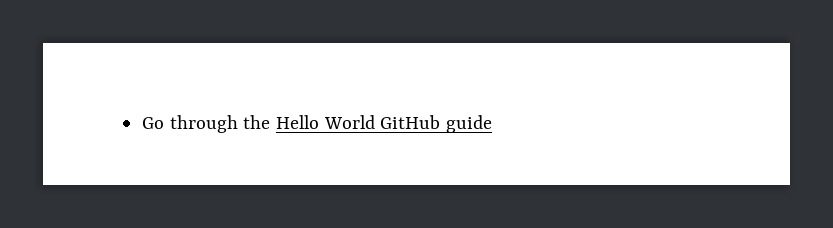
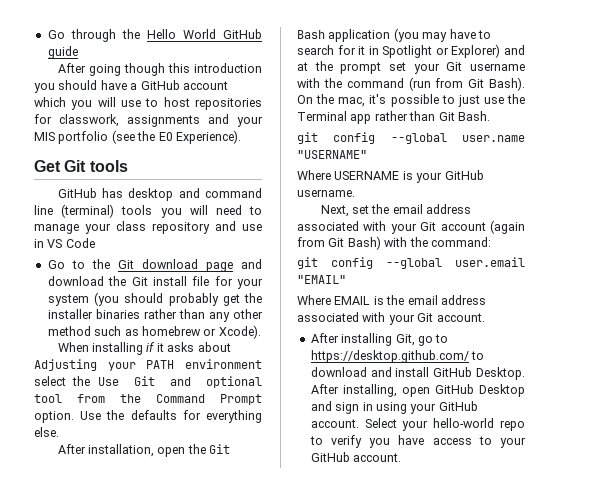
(493, 124) none -> [57,63,262,76] [34,80,228,93] [34,97,262,110] [34,114,263,127] [34,130,241,144] [34,160,128,172] [57,188,262,201] [34,204,262,218] [34,221,262,234] [34,238,95,248] [47,259,262,272] [47,276,263,289] [47,292,262,306] [47,309,263,322] [47,325,261,339] [57,342,231,355] [34,359,262,371] [34,376,262,388] [34,394,262,405] [34,410,262,423] [34,427,59,437] [57,444,231,457] [297,28,491,42] [297,44,525,58] [297,61,525,74] [297,77,525,91] [297,94,525,107] [297,111,490,124] [297,132,525,144] [297,150,367,159] [297,170,484,183] [297,189,355,197] [320,204,472,217] [297,220,525,234] [297,236,491,250] [297,257,525,269] [297,275,346,284] [297,295,486,305] [297,312,485,325] [310,333,449,346] [310,350,485,363] [310,367,525,380] [310,384,525,397] [310,401,478,414] [310,418,525,431] [309,435,526,448] [310,452,402,462] // After going though this introduction you should have a GitHub account which you will use to host repositories for classwork, assignments and your MIS portfolio (see the E0 Experience). // Get Git tools // GitHub has desktop and command line (terminal) tools you will need to manage your class repository and use in VS Code // Go to the Git download page and download the Git install file for your system (you should probably get the installer binaries rather than any other method such as homebrew or Xcode). // When installing if it asks about Adjusting your PATH environment select the Use Git and optional tool from the Command Prompt option. Use the defaults for everything else. // After installation, open the Git Bash application (you may have to search for it in Spotlight or Explorer) and at the prompt set your Git username with the command (run from Git Bash). On the mac, it's possible to just use the Terminal app rather than Git Bash. // git config --global user.name "USERNAME" // Where USERNAME is your GitHub username. // Next, set the email address associated with your Git account (again from Git Bash) with the command: // git config --global user.email "EMAIL" // Where EMAIL is the email address associated with your Git account. // After installing Git, go to https://desktop.github.com/ to download and install GitHub Desktop. After installing, open GitHub Desktop and sign in using your GitHub account. Select your hello-world repo to verify you have access to your GitHub account.

